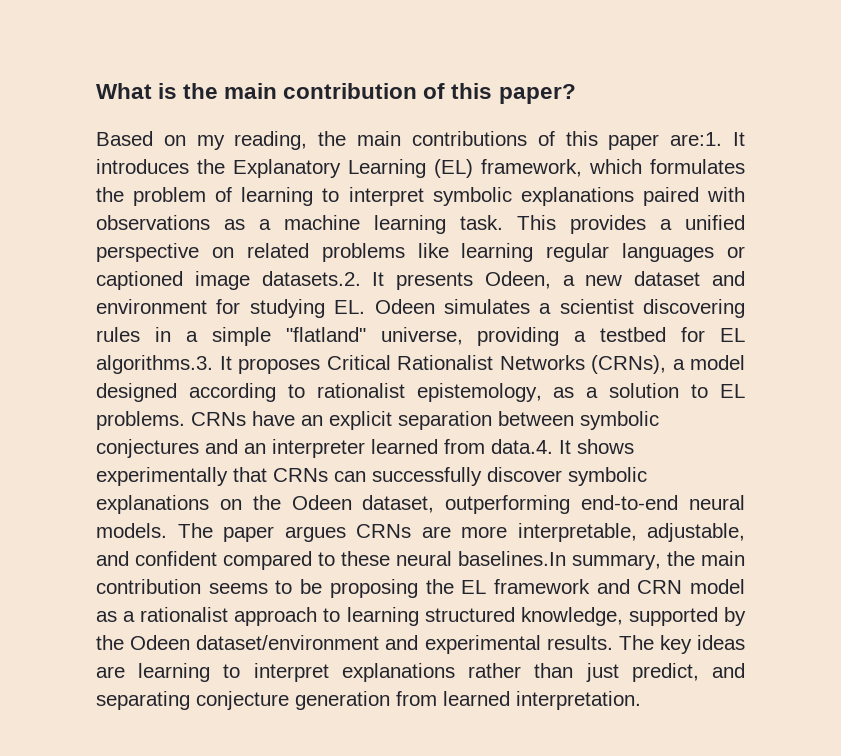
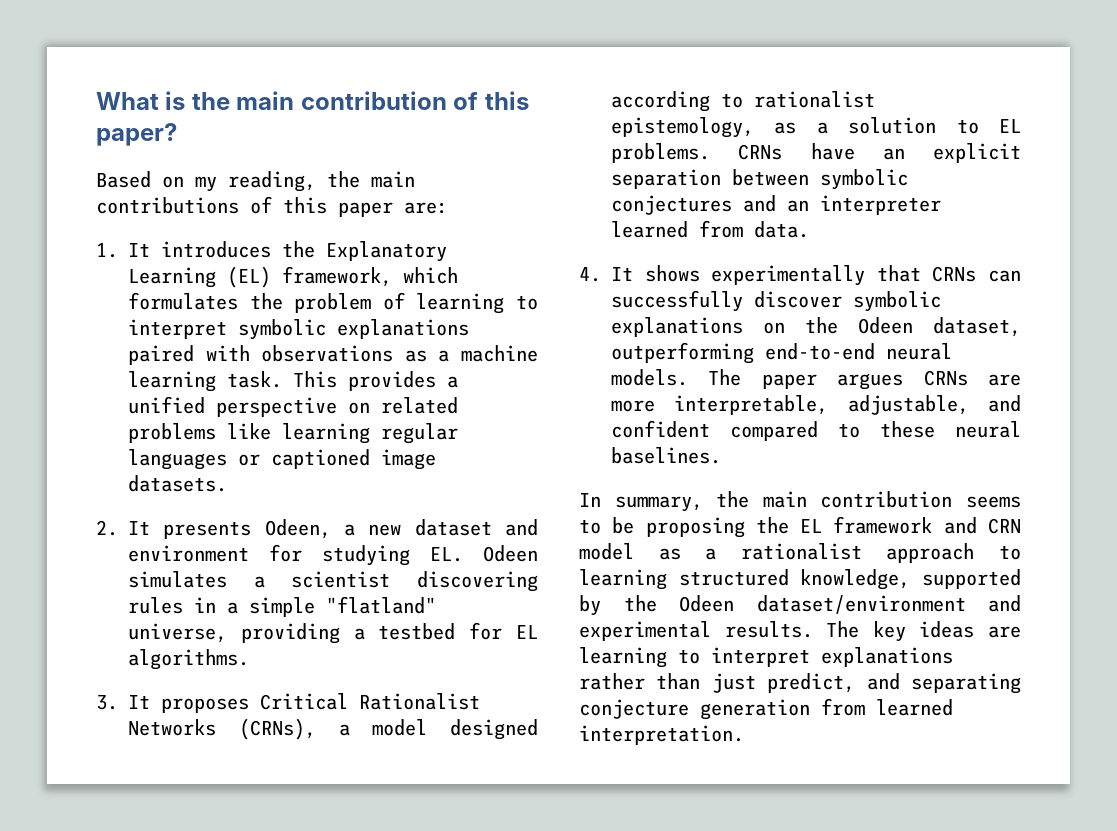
[670,132,723,146] are:1. -> [404,202,448,214] [96,243,118,258] are: // 1.
[261,271,361,286] datasets.2. -> [128,475,227,492] [96,520,118,536] datasets. // 2.
[96,355,213,374] algorithms.3. -> [128,649,249,670] [96,695,118,710] algorithms. // 3.
[491,439,553,454] data.4. -> [754,221,809,238] [579,267,601,282] data. // 4.
[458,551,566,566] baselines.In -> [611,447,721,464] [579,493,601,507] baselines. // In

